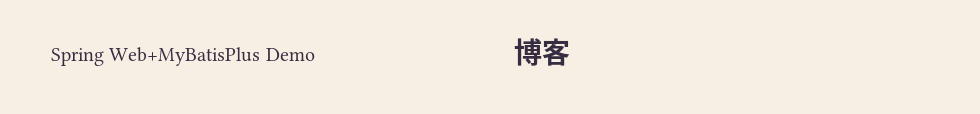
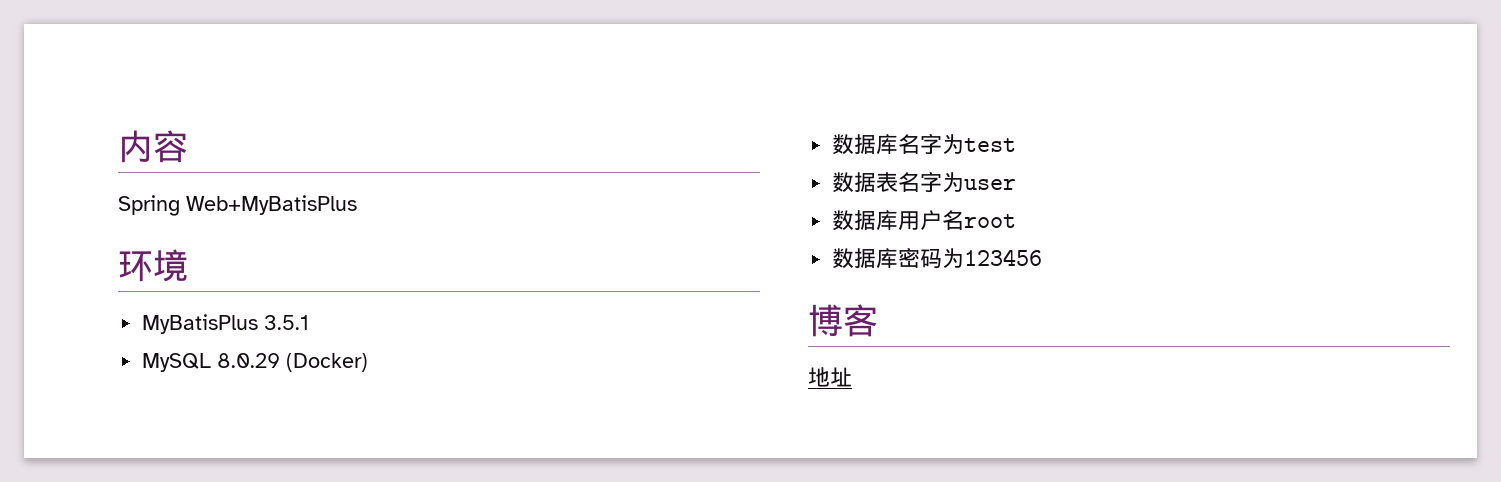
(51, 57) none -> [118,130,188,163] 内容 //
[265,48,315,61] Demo -> [118,249,188,282] [142,314,310,334] [142,353,369,372] [832,134,1017,155] [832,172,1017,193] [832,210,1017,231] [832,248,1043,269] // 环境 // MyBatisPlus 3.5.1 // MySQL 8.0.29 (Docker) // 数据库名字为test // 数据表名字为user // 数据库用户名root // 数据库密码为123456
(570, 52) none -> [808,367,852,387] // 地址

